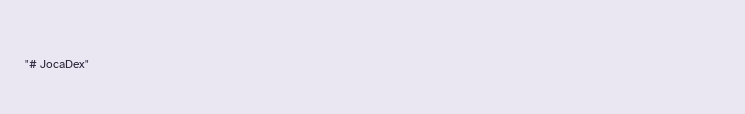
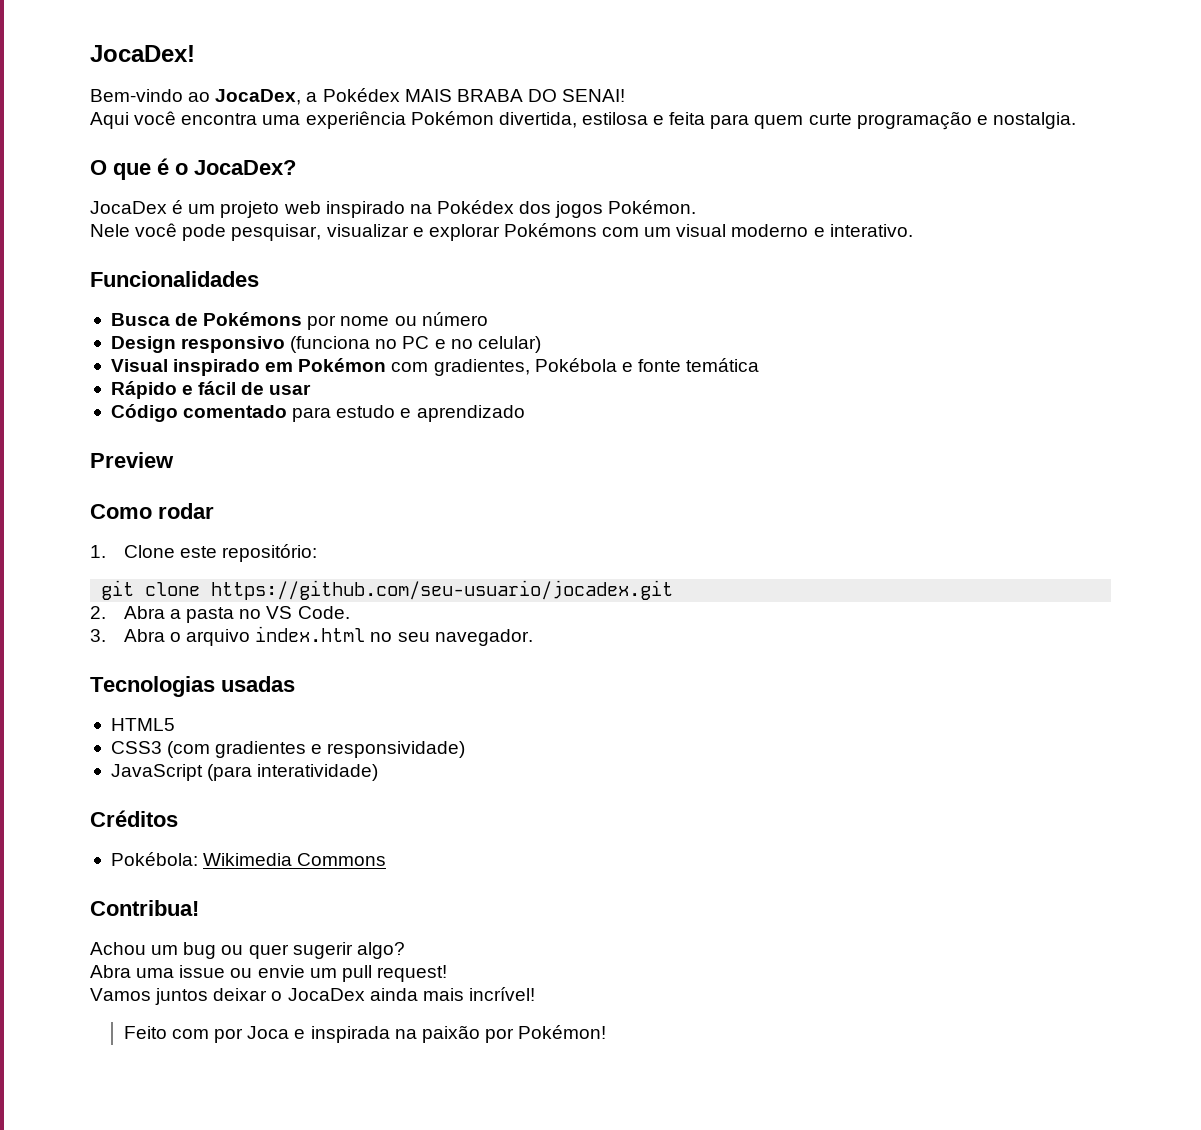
[25,60,90,68] "# JocaDex" -> [90,45,195,62] [90,88,626,105] [90,111,1076,130] [90,158,296,180] [90,200,697,218] [90,223,913,241] [90,271,259,287] [110,312,488,330] [110,336,541,353] [110,358,760,376] [110,381,312,399] [110,404,525,422] [90,452,174,468] [90,503,214,519] [90,544,318,562] [101,580,674,600] [90,606,350,623] [90,626,533,646] [90,676,295,697] [110,718,175,731] [110,741,466,758] [110,764,379,781] [90,810,178,827] [110,852,387,866] [90,900,199,916] [90,942,405,959] [90,965,447,982] [90,987,535,1005] [123,1025,607,1043] JocaDex! // Bem-vindo ao JocaDex, a Pokédex MAIS BRABA DO SENAI! // Aqui você encontra uma experiência Pokémon divertida, estilosa e feita para quem curte programação e nostalgia. // O que é o JocaDex? // JocaDex é um projeto web inspirado na Pokédex dos jogos Pokémon. // Nele você pode pesquisar, visualizar e explorar Pokémons com um visual moderno e interativo. // Funcionalidades // Busca de Pokémons por nome ou número // Design responsivo (funciona no PC e no celular) // Visual inspirado em Pokémon com gradientes, Pokébola e fonte temática // Rápido e fácil de usar // Código comentado para estudo e aprendizado // Preview // Como rodar // 1. Clone este repositório: // git clone https://github.com/seu-usuario/jocadex.git // 2. Abra a pasta no VS Code. // 3. Abra o arquivo index.html no seu navegador. // Tecnologias usadas // HTML5 // CSS3 (com gradientes e responsividade) // JavaScript (para interatividade) // Créditos // Pokébola: Wikimedia Commons // Contribua! // Achou um bug ou quer sugerir algo? // Abra uma issue ou envie um pull request! // Vamos juntos deixar o JocaDex ainda mais incrível! // Feito com por Joca e inspirada na paixão por Pokémon!

